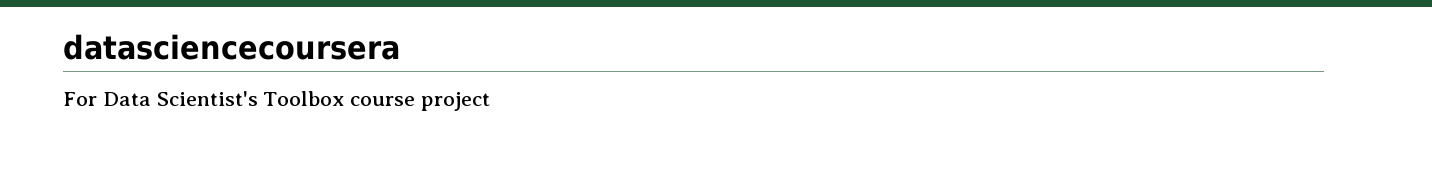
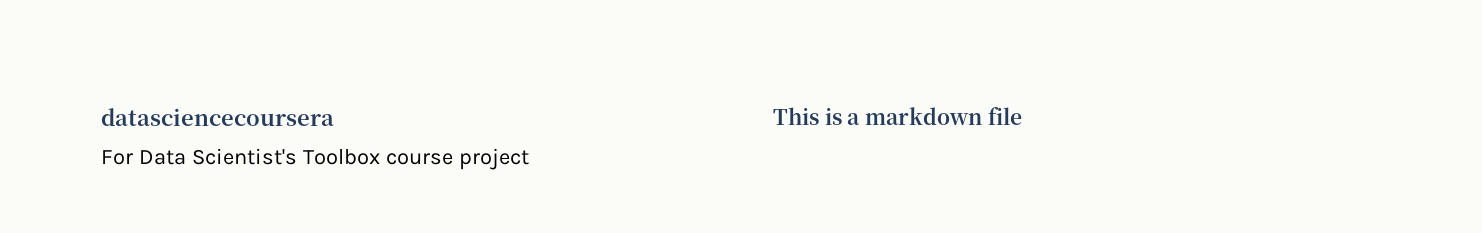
(490, 101) none -> [773,107,1022,125] // This is a markdown file

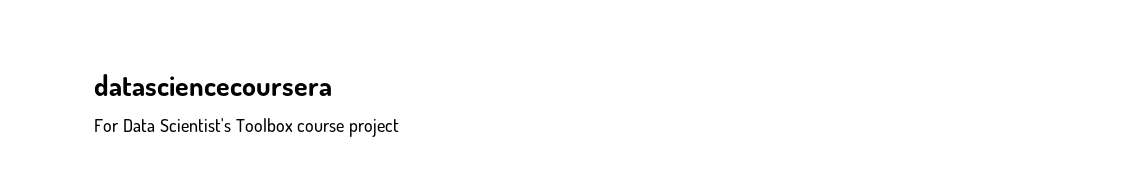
[773,107,1022,125] // This is a markdown file -> (400, 128) none

